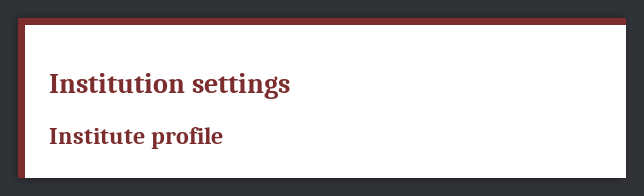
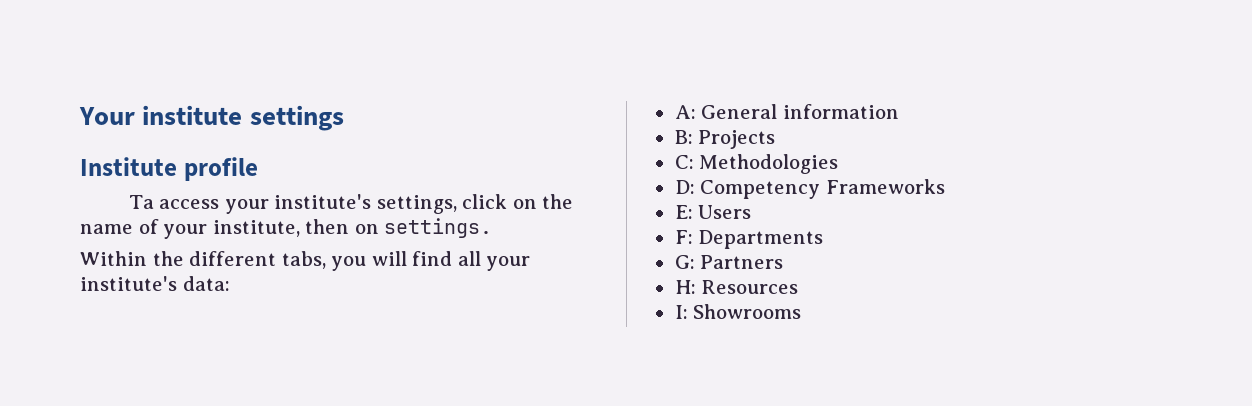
[49,73,185,93] Institution -> [79,105,243,125] Your institute
(224, 138) none -> [128,194,574,214] [80,218,493,239] [80,251,531,271] [80,276,230,291] [674,104,899,119] [674,130,776,149] [674,154,839,174] [674,179,945,199] [674,205,752,219] [674,230,824,249] [674,255,784,269] [674,280,799,294] [674,304,802,319] // Ta access your institute's settings, click on the name of your institute, then on settings. // Within the different tabs, you will find all your institute's data: // A: General information // B: Projects // C: Methodologies // D: Competency Frameworks // E: Users // F: Departments // G: Partners // H: Resources // I: Showrooms

